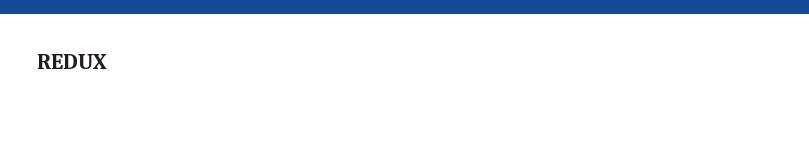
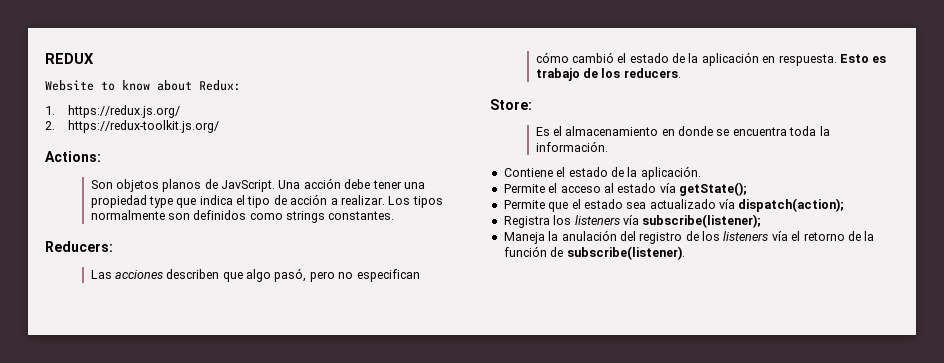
(107, 61) none -> [45,80,241,91] [45,105,180,118] [45,120,219,133] [45,151,101,162] [90,178,425,192] [90,194,443,208] [90,210,395,223] [45,241,113,252] [90,268,420,282] [535,52,887,66] [535,68,681,81] [490,99,532,110] [535,126,830,136] [535,141,608,152] [503,166,701,180] [503,182,747,196] [503,198,845,212] [503,214,762,228] [503,230,875,244] [503,246,685,260] // Website to know about Redux: // 1. https://redux.js.org/ // 2. https://redux-toolkit.js.org/ // Actions: // Son objetos planos de JavScript. Una acción debe tener una propiedad type que indica el tipo de acción a realizar. Los tipos normalmente son definidos como strings constantes. // Reducers: // Las acciones describen que algo pasó, pero no especifican cómo cambió el estado de la aplicación en respuesta. Esto es trabajo de los reducers. // Store: // Es el almacenamiento en donde se encuentra toda la información. // Contiene el estado de la aplicación. // Permite el acceso al estado vía getState(); // Permite que el estado sea actualizado vía dispatch(action); // Registra los listeners vía subscribe(listener); // Maneja la anulación del registro de los listeners vía el retorno de la función de subscribe(listener).

